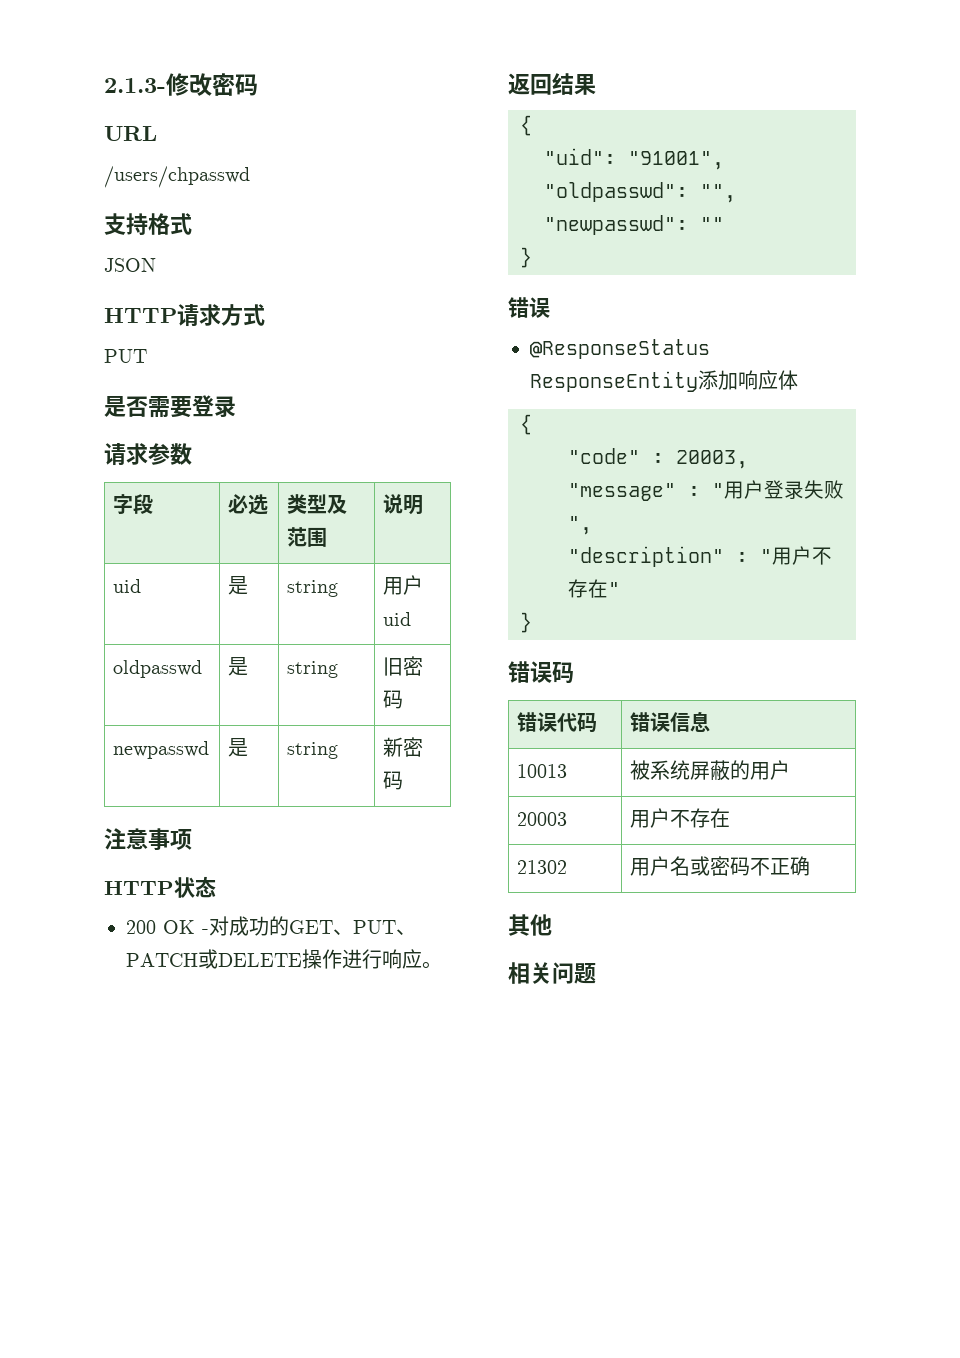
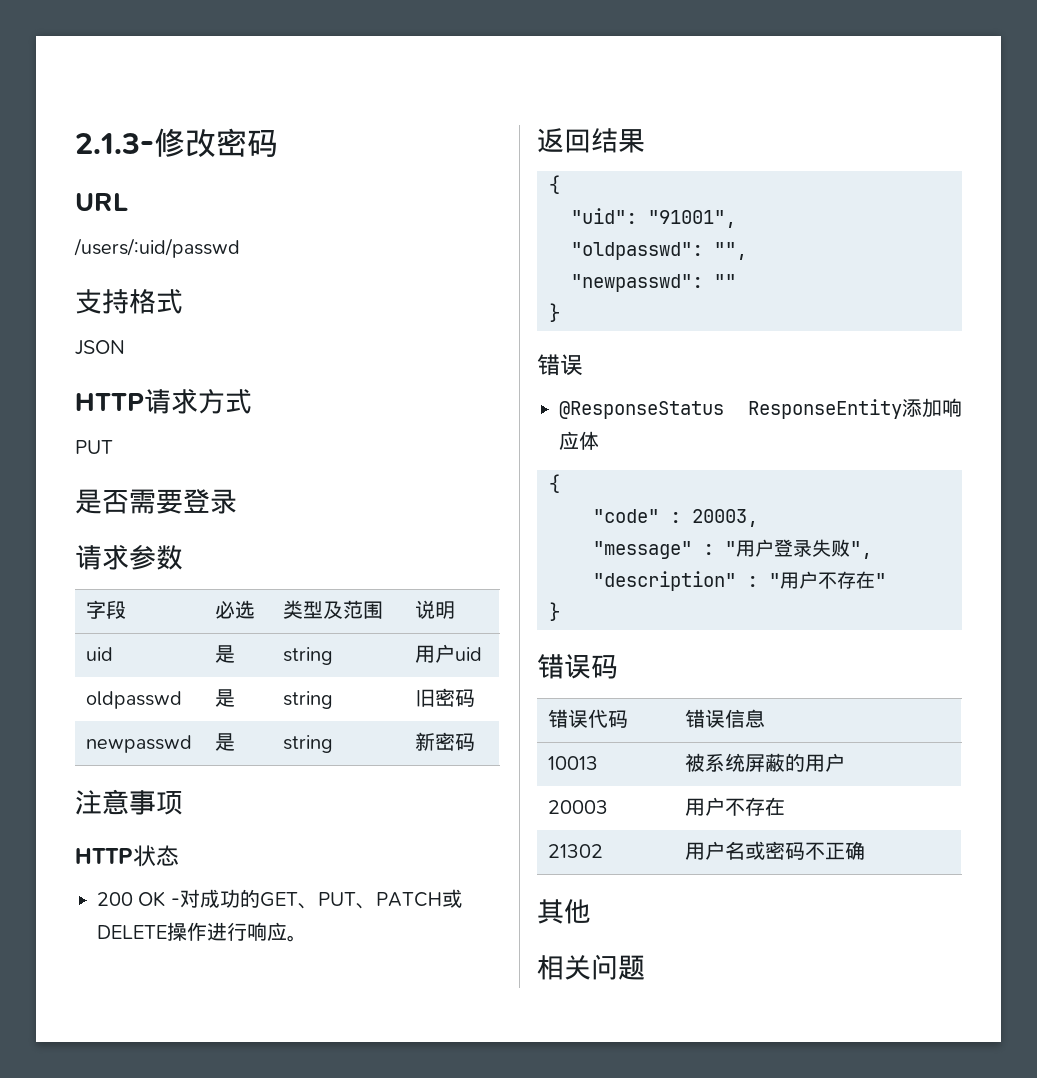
[104,166,250,188] /users/chpasswd -> [74,238,240,258] /users/:uid/passwd

